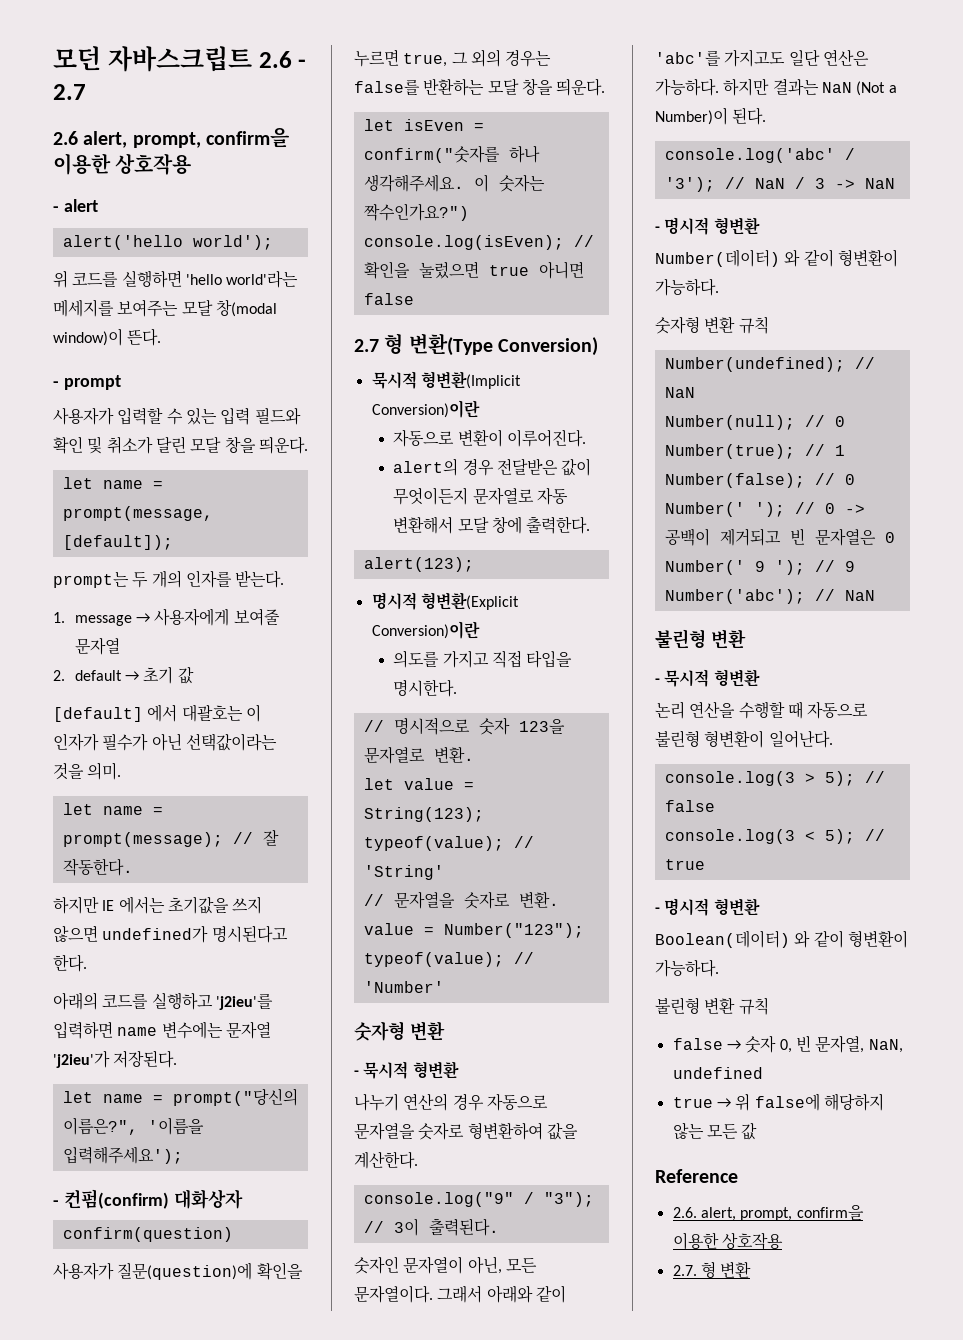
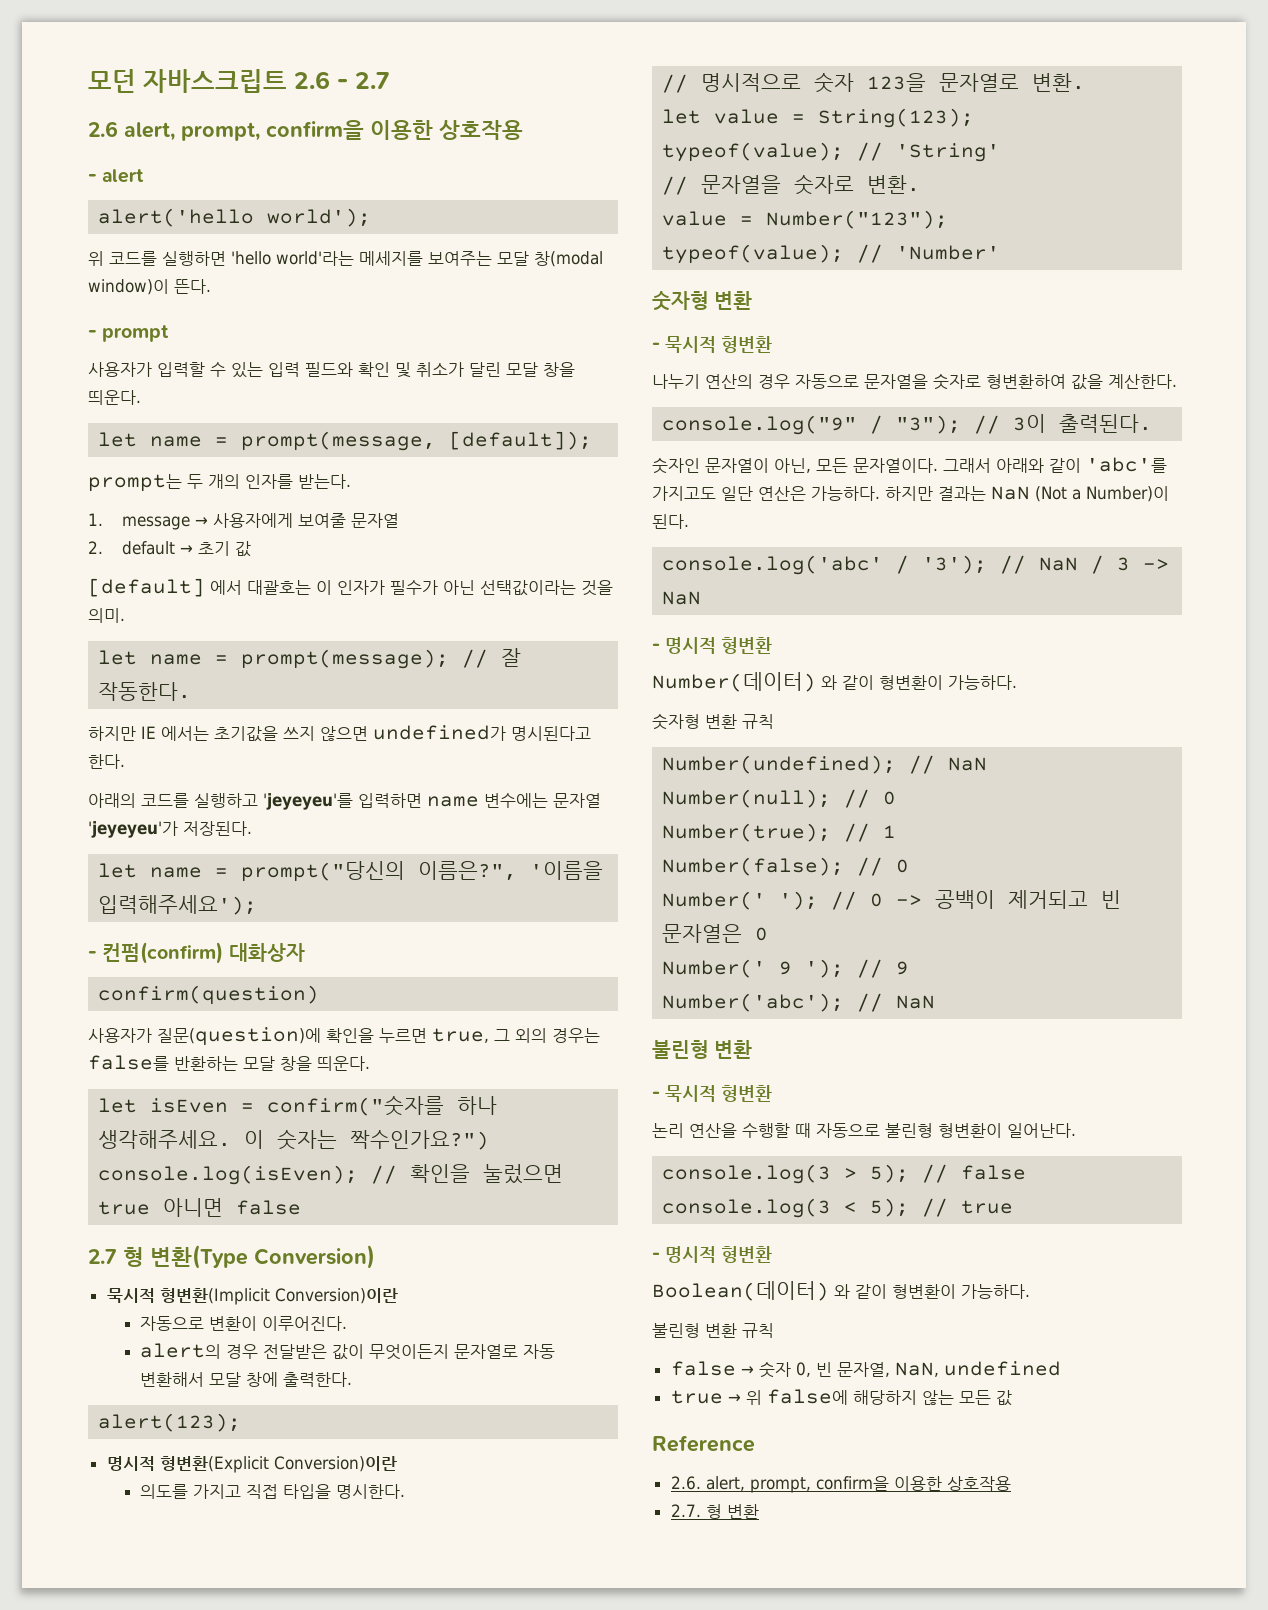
[215,994,273,1010] 'j2ieu'를 -> [263,793,353,810] 'jeyeyeu'를
[53,1050,110,1068] 'j2ieu'가 -> [88,821,178,838] 'jeyeyeu'가

